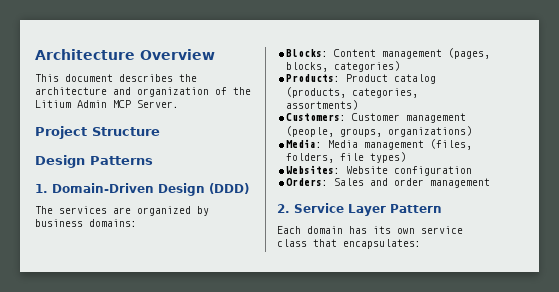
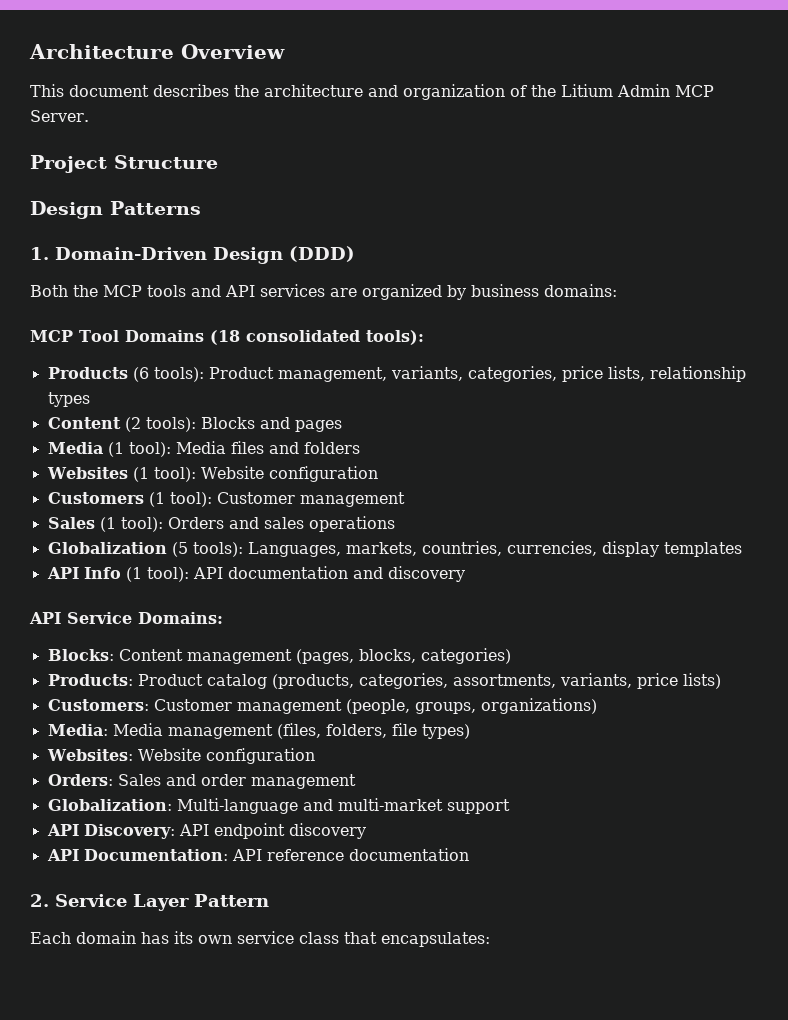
[35,206,53,214] The -> [30,285,255,297] Both the MCP tools and API
(137, 223) none -> [30,330,424,345] [47,366,746,382] [47,392,90,407] [47,417,342,432] [47,441,360,457] [46,466,378,482] [47,492,405,507] [47,516,395,532] [47,541,742,557] [46,566,465,582] [29,612,223,624] // MCP Tool Domains (18 consolidated tools): // Products (6 tools): Product management, variants, categories, price lists, relationship types // Content (2 tools): Blocks and pages // Media (1 tool): Media files and folders // Websites (1 tool): Website configuration // Customers (1 tool): Customer management // Sales (1 tool): Orders and sales operations // Globalization (5 tools): Languages, markets, countries, currencies, display templates // API Info (1 tool): API documentation and discovery // API Service Domains:
[286,100,359,110] assortments) -> [452,673,721,689] assortments, variants, price lists)
(491, 183) none -> [47,798,510,814] [46,823,366,839] [46,848,469,861] // Globalization: Multi-language and multi-market support // API Discovery: API endpoint discovery // API Documentation: API reference documentation

